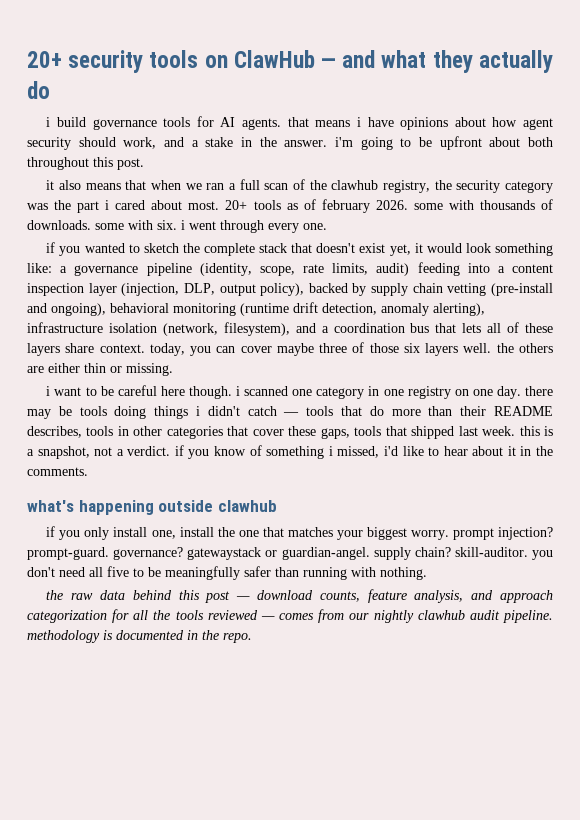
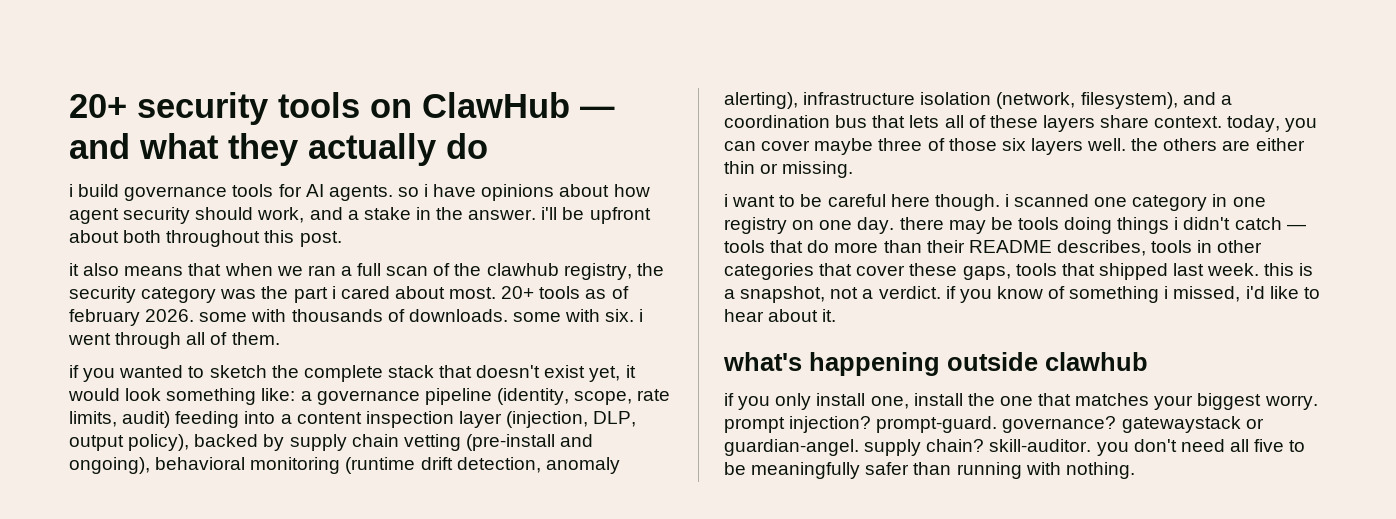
[287,117,351,127] that means -> [397,187,419,197] so
[334,137,412,150] i'm going to -> [541,207,558,220] i'll
[268,223,327,233] every one. -> [186,332,280,345] all of them.
[507,446,553,456] [27,467,88,476] it in the comments. -> [822,309,837,322] it.
[46,589,553,603] [27,609,553,623] [27,630,252,643] // the raw data behind this post — download counts, feature analysis, and approach categorization for all the tools reviewed — comes from our nightly clawhub audit pipeline. methodology is documented in the repo. -> (1135, 470) none

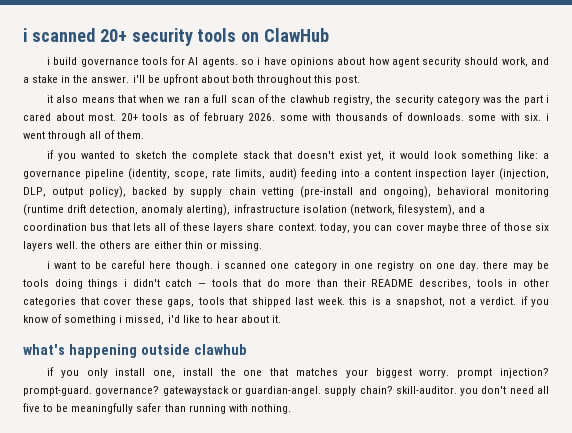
(69, 106) none -> [23,28,95,42] i scanned
[580,106,615,118] [69,133,488,166] — and what they actually do -> (330, 35) none

